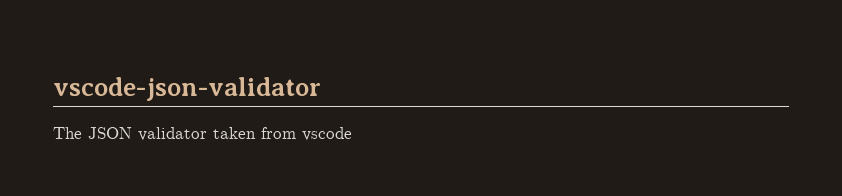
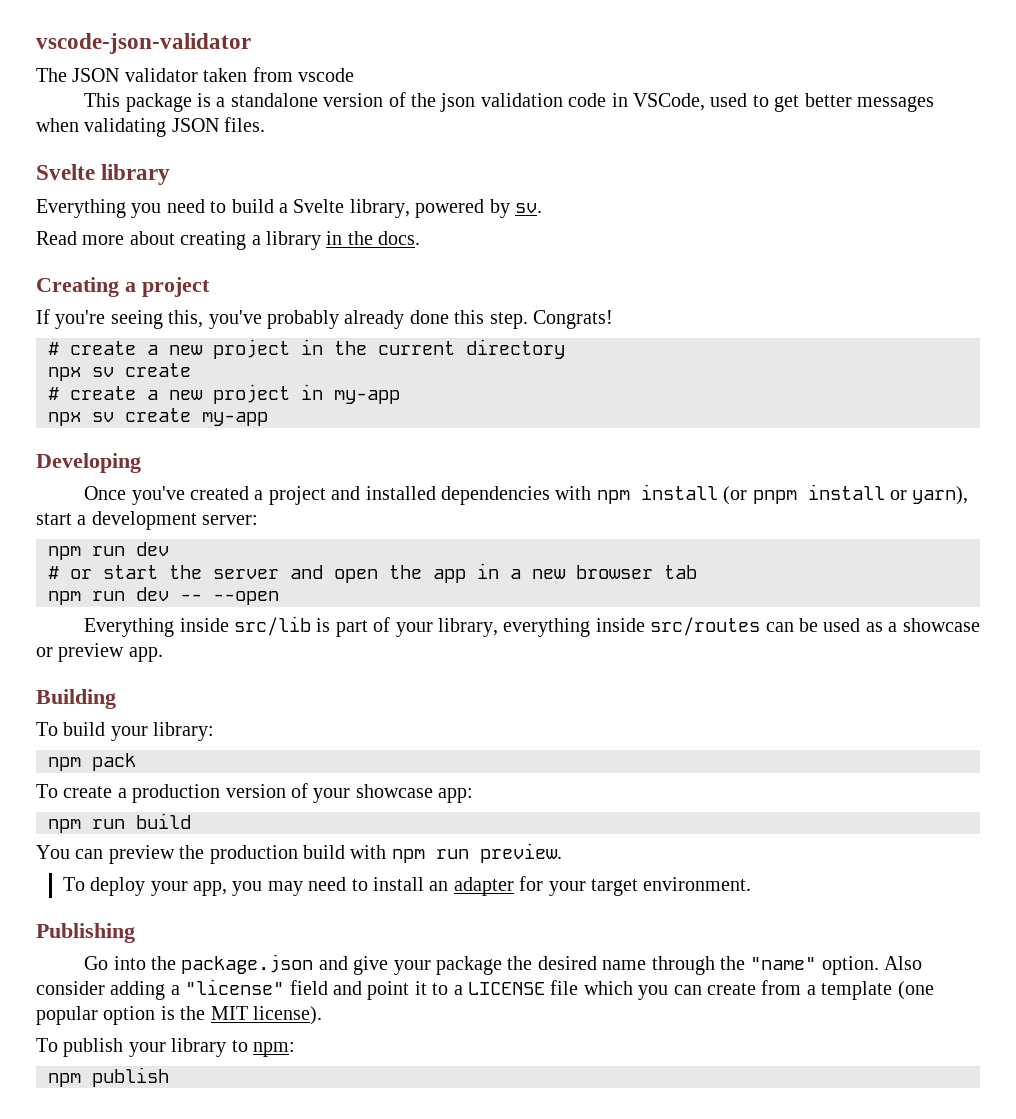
(352, 134) none -> [84,92,935,112] [36,117,266,137] [36,164,171,185] [36,199,542,218] [36,231,421,250] [36,277,210,297] [36,309,613,329] [48,339,565,359] [48,363,191,381] [48,384,400,404] [48,408,268,426] [36,453,141,473] [84,484,969,505] [36,511,259,530] [48,542,169,560] [48,563,697,583] [48,587,279,605] [84,616,980,637] [36,643,163,662] [36,689,116,709] [36,722,215,741] [48,753,136,771] [36,783,474,803] [48,813,191,833] [36,843,562,864] [62,876,752,896] [36,923,135,943] [84,954,923,975] [36,979,934,1000] [36,1006,322,1025] [36,1038,295,1057] [48,1067,169,1087] // This package is a standalone version of the json validation code in VSCode, used to get better messages when validating JSON files. // Svelte library // Everything you need to build a Svelte library, powered by sv. // Read more about creating a library in the docs. // Creating a project // If you're seeing this, you've probably already done this step. Congrats! // # create a new project in the current directory // npx sv create // # create a new project in my-app // npx sv create my-app // Developing // Once you've created a project and installed dependencies with npm install (or pnpm install or yarn), start a development server: // npm run dev // # or start the server and open the app in a new browser tab // npm run dev -- --open // Everything inside src/lib is part of your library, everything inside src/routes can be used as a showcase or preview app. // Building // To build your library: // npm pack // To create a production version of your showcase app: // npm run build // You can preview the production build with npm run preview. // To deploy your app, you may need to install an adapter for your target environment. // Publishing // Go into the package.json and give your package the desired name through the "name" option. Also consider adding a "license" field and point it to a LICENSE file which you can create from a template (one popular option is the MIT license). // To publish your library to npm: // npm publish

